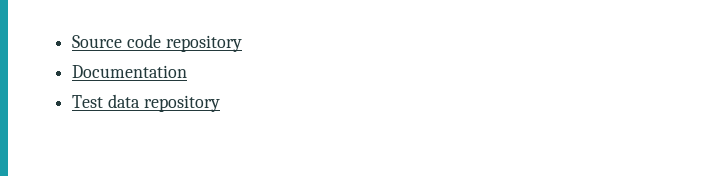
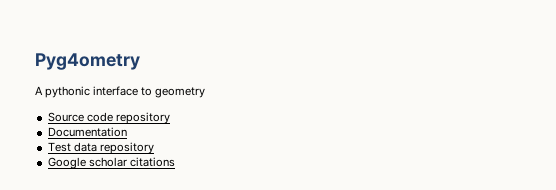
(72, 41) none -> [35,53,140,70] [35,86,206,98] Pyg4ometry // A pythonic interface to geometry //
(220, 103) none -> [47,157,175,169] // Google scholar citations

